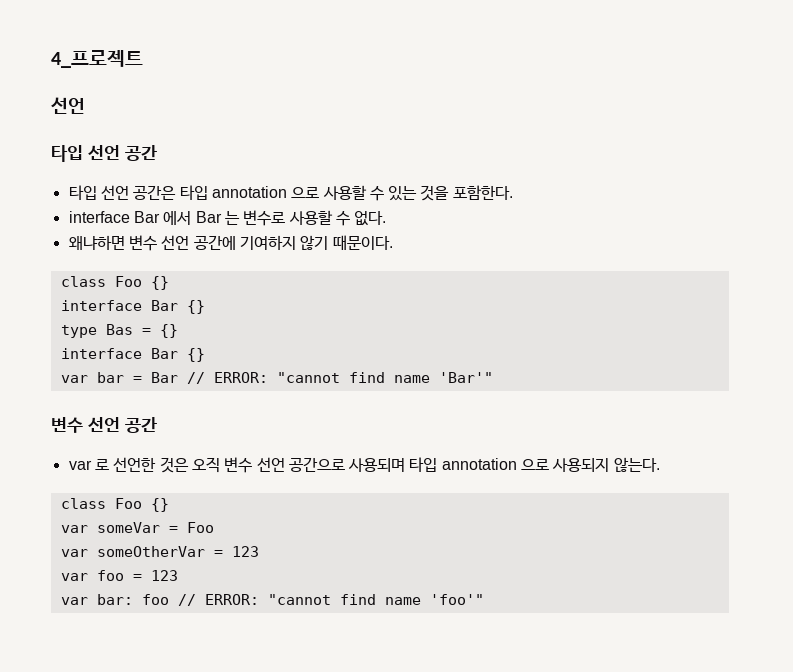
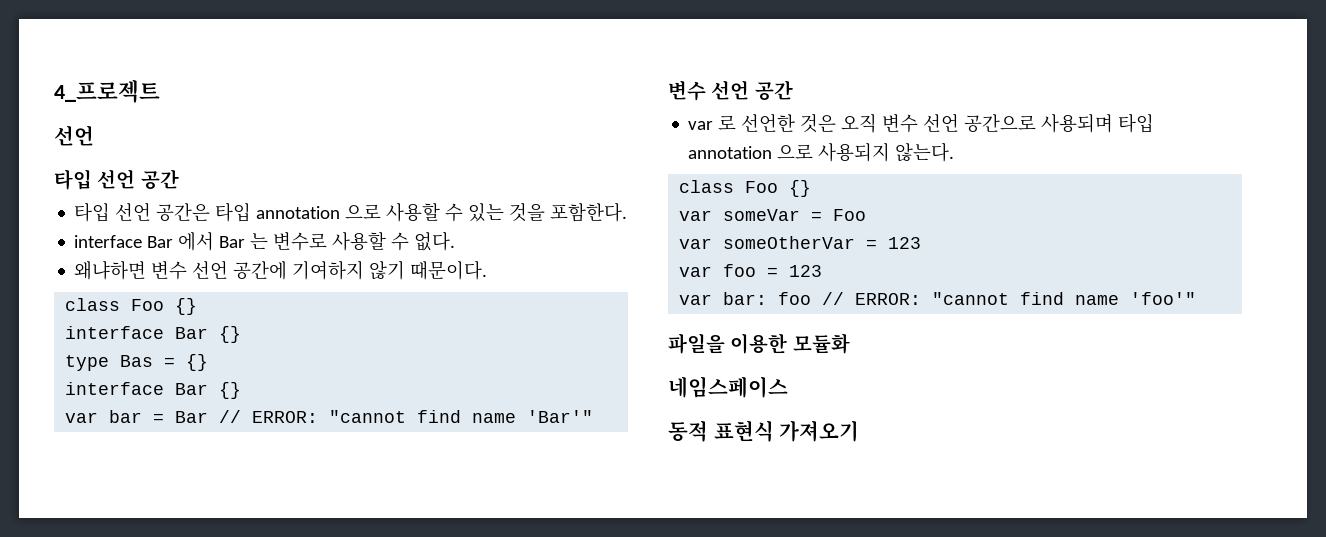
(484, 599) none -> [668,333,850,354] [668,376,788,398] [668,420,860,442] // 파일을 이용한 모듈화 // 네임스페이스 // 동적 표현식 가져오기

